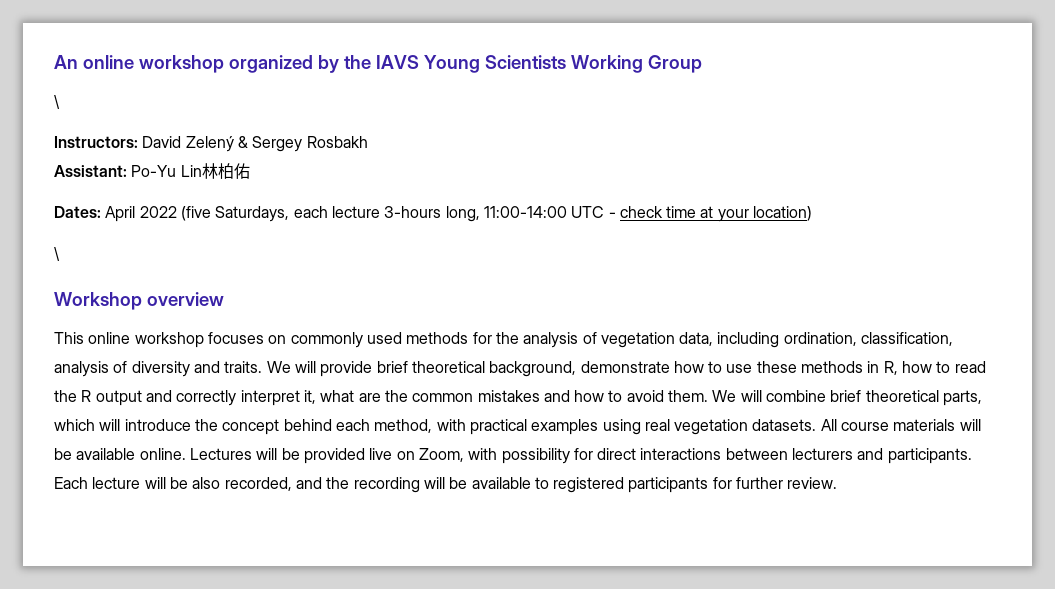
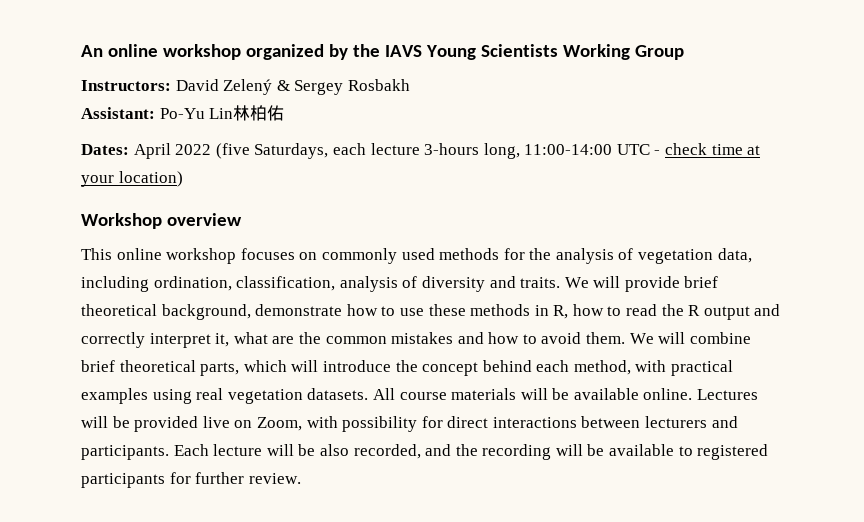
[54,95,60,109] // \ -> (684, 52) none
[54,247,60,261] // \ -> (183, 179) none

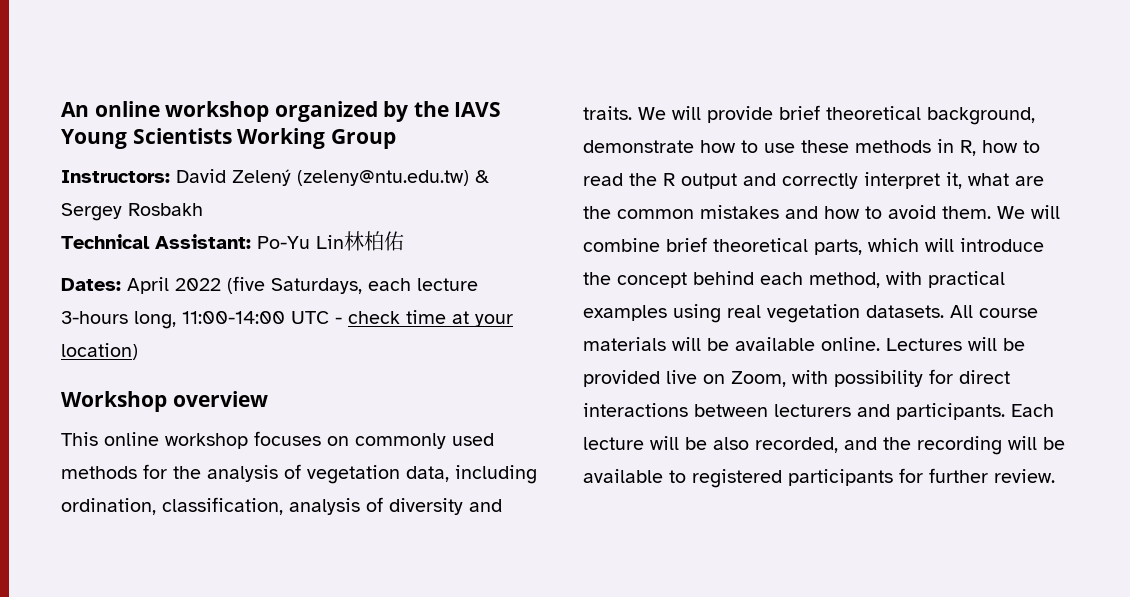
(273, 87) none -> [297,170,469,186] (zeleny@ntu.edu.tw)
(410, 85) none -> [61,234,150,249] Technical

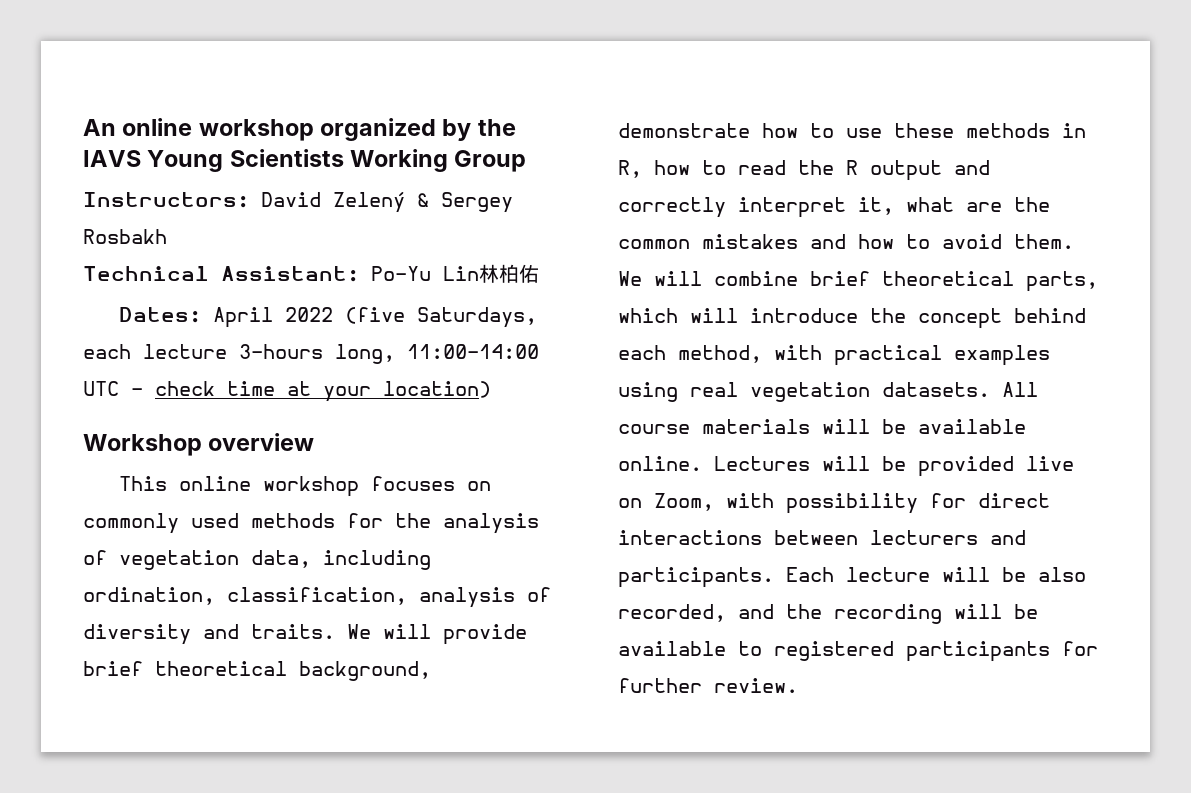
[297,170,469,186] (zeleny@ntu.edu.tw) -> (405, 202) none

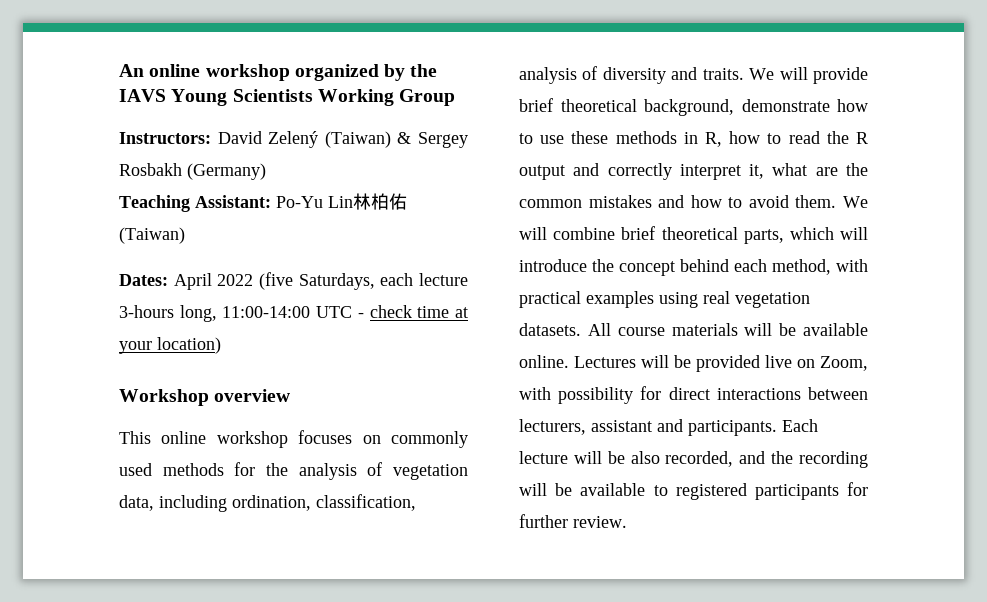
(405, 202) none -> [324,131,391,148] (Taiwan)
[83,266,209,281] // Technical -> [187,163,266,180] [119,195,190,212] (Germany) // Teaching
(539, 273) none -> [119,227,185,244] (Taiwan)
[870,530,978,545] lecturers -> [519,419,652,435] lecturers, assistant

